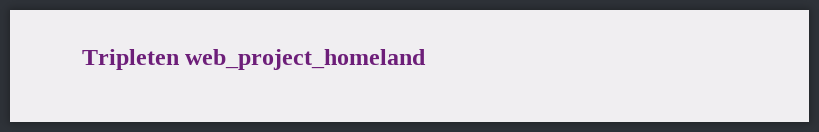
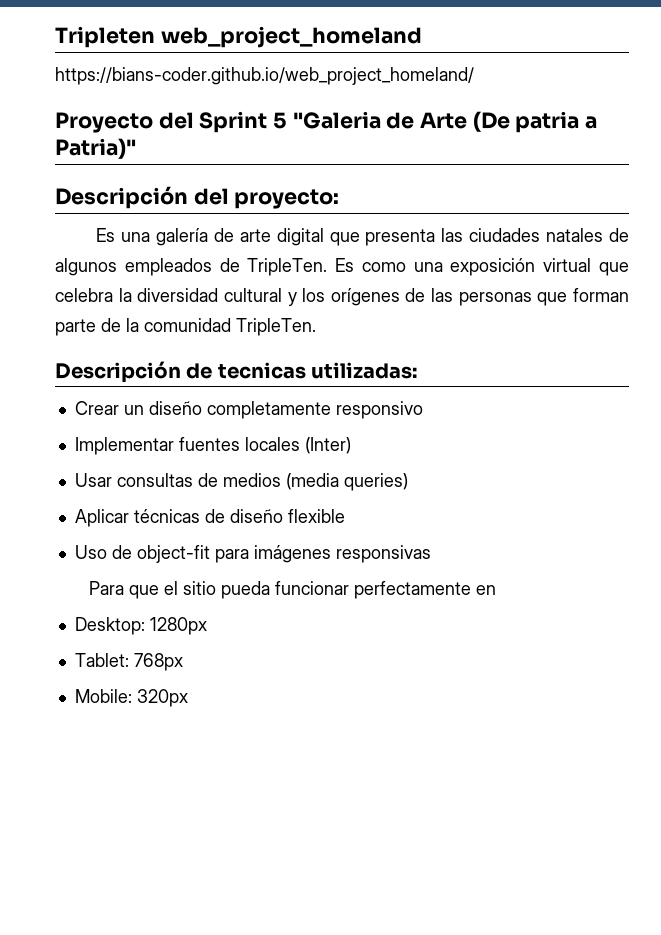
(427, 59) none -> [55,67,474,85] [55,111,598,133] [55,138,136,159] [55,186,340,209] [96,228,630,246] [55,258,629,276] [55,288,629,306] [55,318,316,336] [55,361,418,383] [74,401,423,419] [74,437,351,455] [74,473,408,491] [74,509,345,527] [74,545,431,563] [89,581,497,599] [74,617,207,635] [74,653,183,671] [74,689,188,707] // https://bians-coder.github.io/web_project_homeland/ // Proyecto del Sprint 5 "Galeria de Arte (De patria a Patria)" // Descripción del proyecto: // Es una galería de arte digital que presenta las ciudades natales de algunos empleados de TripleTen. Es como una exposición virtual que celebra la diversidad cultural y los orígenes de las personas que forman parte de la comunidad TripleTen. // Descripción de tecnicas utilizadas: // Crear un diseño completamente responsivo // Implementar fuentes locales (Inter) // Usar consultas de medios (media queries) // Aplicar técnicas de diseño flexible // Uso de object-fit para imágenes responsivas // Para que el sitio pueda funcionar perfectamente en // Desktop: 1280px // Tablet: 768px // Mobile: 320px

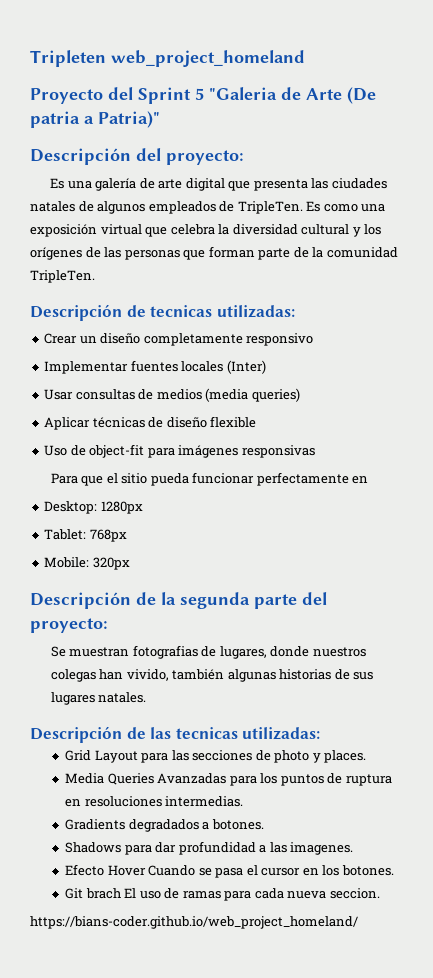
[55,67,474,85] // https://bians-coder.github.io/web_project_homeland/ -> (305, 58) none
(188, 698) none -> [30,592,327,609] [30,618,108,633] [50,645,366,659] [50,669,374,682] [50,692,147,705] [30,726,321,743] [65,750,367,763] [65,773,392,786] [65,796,244,807] [65,819,264,832] [65,841,354,855] [65,864,394,878] [65,888,380,901] [30,916,358,929] // Descripción de la segunda parte del proyecto: // Se muestran fotografias de lugares, donde nuestros colegas han vivido, también algunas historias de sus lugares natales. // Descripción de las tecnicas utilizadas: // Grid Layout para las secciones de photo y places. // Media Queries Avanzadas para los puntos de ruptura en resoluciones intermedias. // Gradients degradados a botones. // Shadows para dar profundidad a las imagenes. // Efecto Hover Cuando se pasa el cursor en los botones. // Git brach El uso de ramas para cada nueva seccion. // https://bians-coder.github.io/web_project_homeland/

